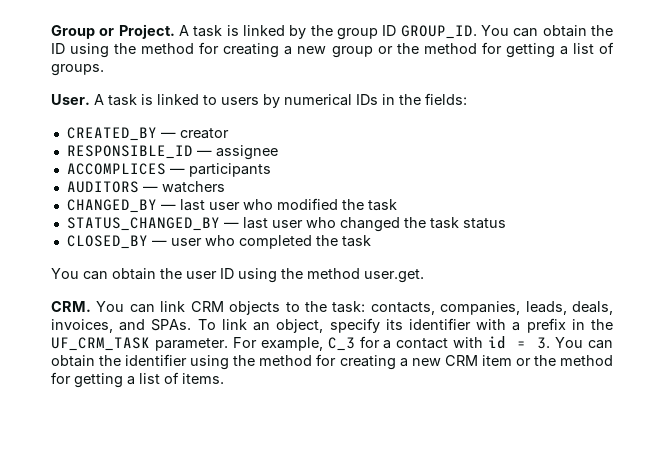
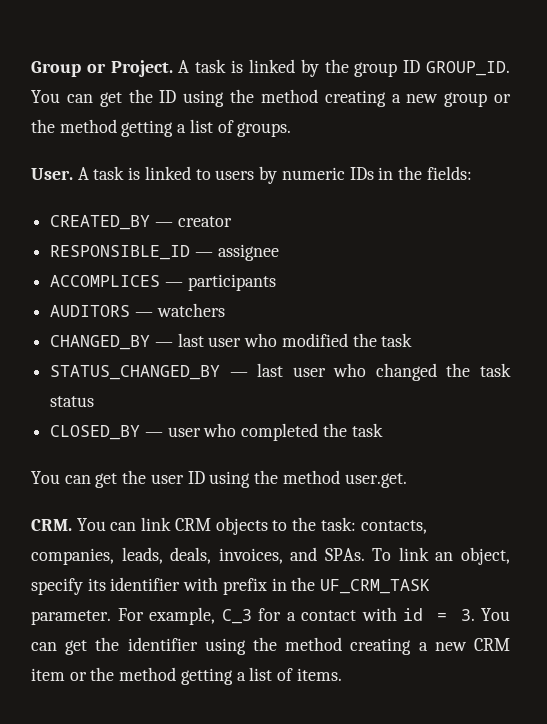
[542,25,587,37] obtain -> [99,92,122,107] get
[199,42,220,54] for -> (318, 96) none
[481,42,502,54] for -> (117, 126) none
[284,94,352,106] numerical -> [281,167,345,180] numeric
[112,268,156,280] obtain -> [95,473,118,488] get
[512,322,521,331] a -> (219, 584) none
[51,355,95,367] obtain -> [65,640,88,655] get
[316,354,337,366] for -> (343, 644) none
[51,372,71,384] for -> (177, 674) none

